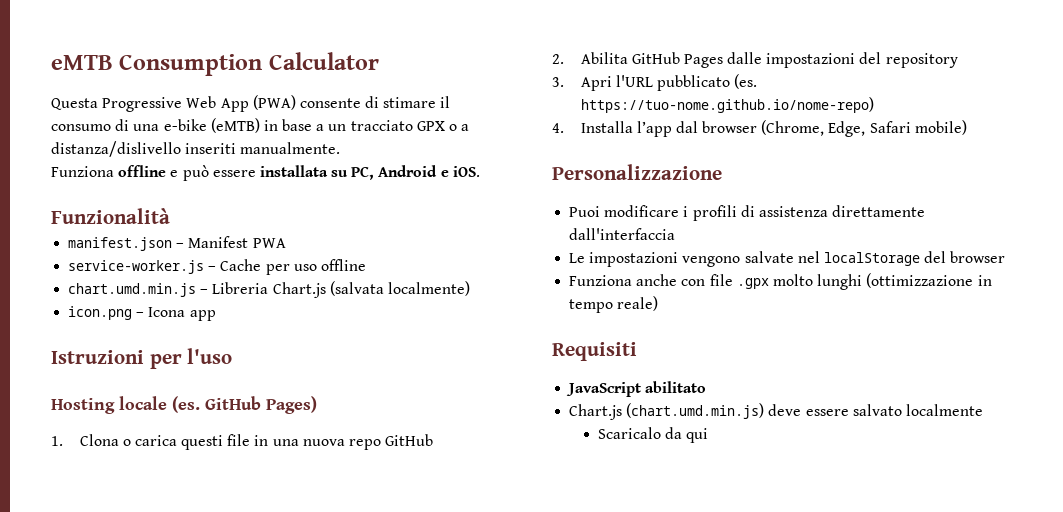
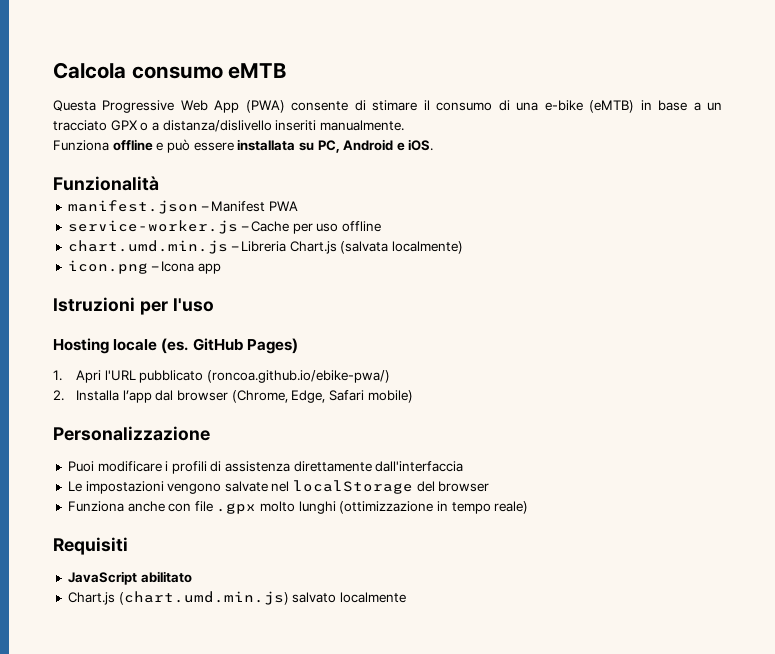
(51, 62) none -> [53,62,223,79] Calcola consumo
[119,52,379,76] Consumption Calculator -> (287, 71) none
[79,434,434,450] [552,52,958,68] [552,74,758,91] [580,97,874,113] [552,123,564,133] Clona o carica questi file in una nuova repo GitHub // 2. Abilita GitHub Pages dalle impostazioni del repository // 3. Apri l'URL pubblicato (es. https://tuo-nome.github.io/nome-repo) // 4. -> [76,370,391,383] [53,390,64,401] Apri l'URL pubblicato (roncoa.github.io/ebike-pwa/) // 2.
[768,404,849,416] deve essere -> (289, 598) none
[597,427,708,443] // Scaricalo da qui -> (406, 597) none

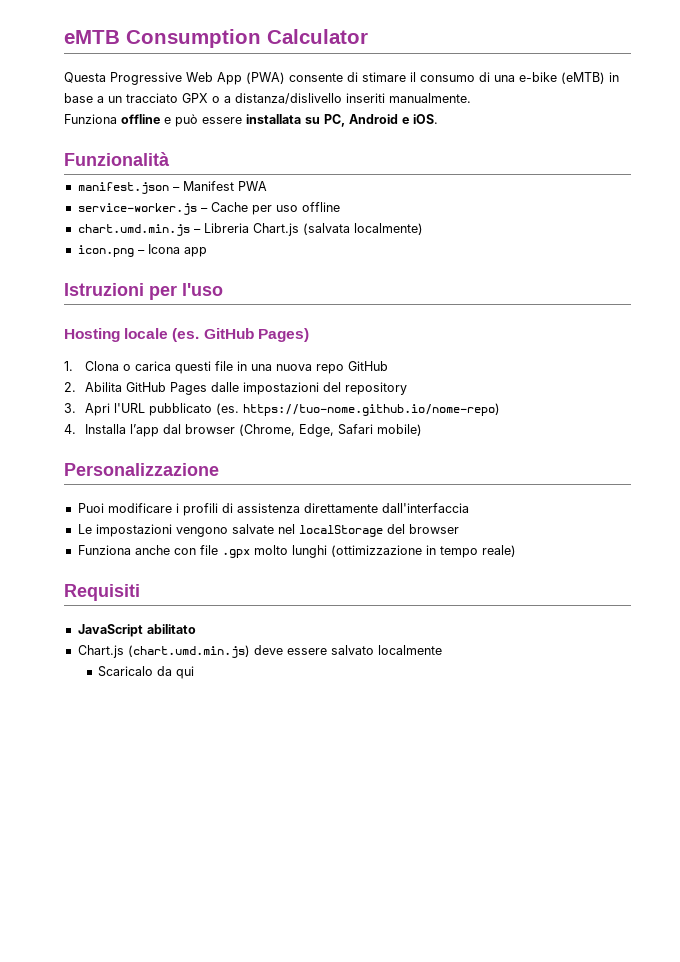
[53,62,223,79] Calcola consumo -> (64, 37) none
(287, 71) none -> [126,29,368,48] Consumption Calculator
[76,370,391,383] [53,390,64,401] Apri l'URL pubblicato (roncoa.github.io/ebike-pwa/) // 2. -> [84,361,388,374] [64,382,407,395] [64,403,500,416] [64,424,76,434] Clona o carica questi file in una nuova repo GitHub // 2. Abilita GitHub Pages dalle impostazioni del repository // 3. Apri l'URL pubblicato (es. https://tuo-nome.github.io/nome-repo) // 4.
(289, 598) none -> [253,645,327,655] deve essere
(406, 597) none -> [98,666,195,679] // Scaricalo da qui

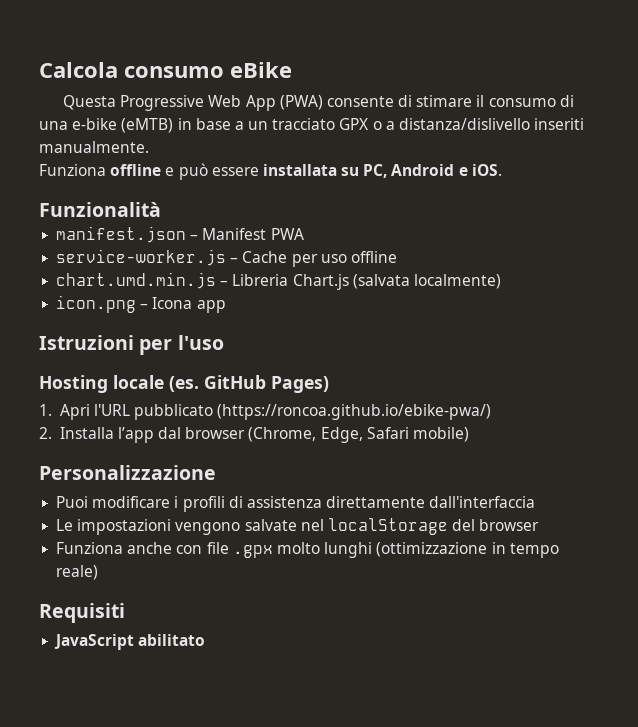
[64,29,368,48] eMTB Consumption Calculator -> [39,62,292,78] Calcola consumo eBike
[84,361,388,374] [64,382,407,395] [64,403,500,416] [64,424,76,434] Clona o carica questi file in una nuova repo GitHub // 2. Abilita GitHub Pages dalle impostazioni del repository // 3. Apri l'URL pubblicato (es. https://tuo-nome.github.io/nome-repo) // 4. -> [59,404,492,420] [39,427,52,439] Apri l'URL pubblicato (https://roncoa.github.io/ebike-pwa/) // 2.
[77,645,442,658] [98,666,195,679] // Chart.js (chart.umd.min.js) deve essere salvato localmente // Scaricalo da qui -> (206, 640) none

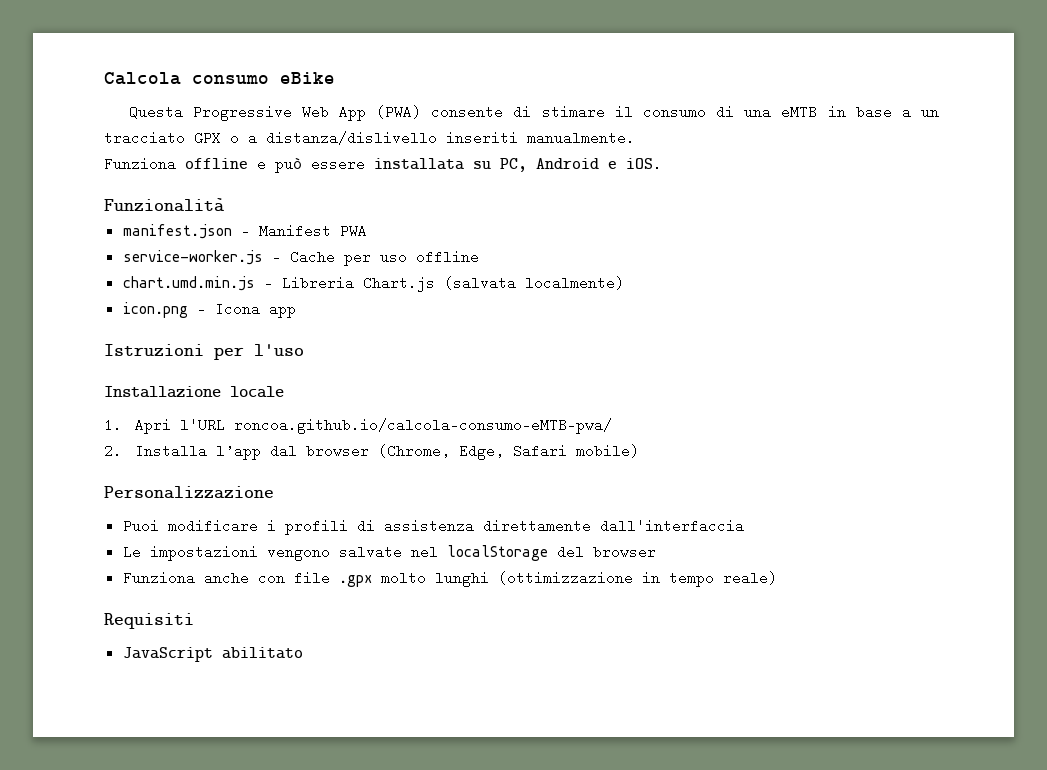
[72,118,174,133] e-bike (eMTB) -> [781,105,818,119] eMTB
[39,375,108,393] Hosting -> [104,386,221,398] Installazione
[169,375,329,393] (es. GitHub Pages) -> (284, 392) none
[134,404,492,420] pubblicato (https://roncoa.github.io/ebike-pwa/) -> [233,418,612,434] roncoa.github.io/calcola-consumo-eMTB-pwa/

